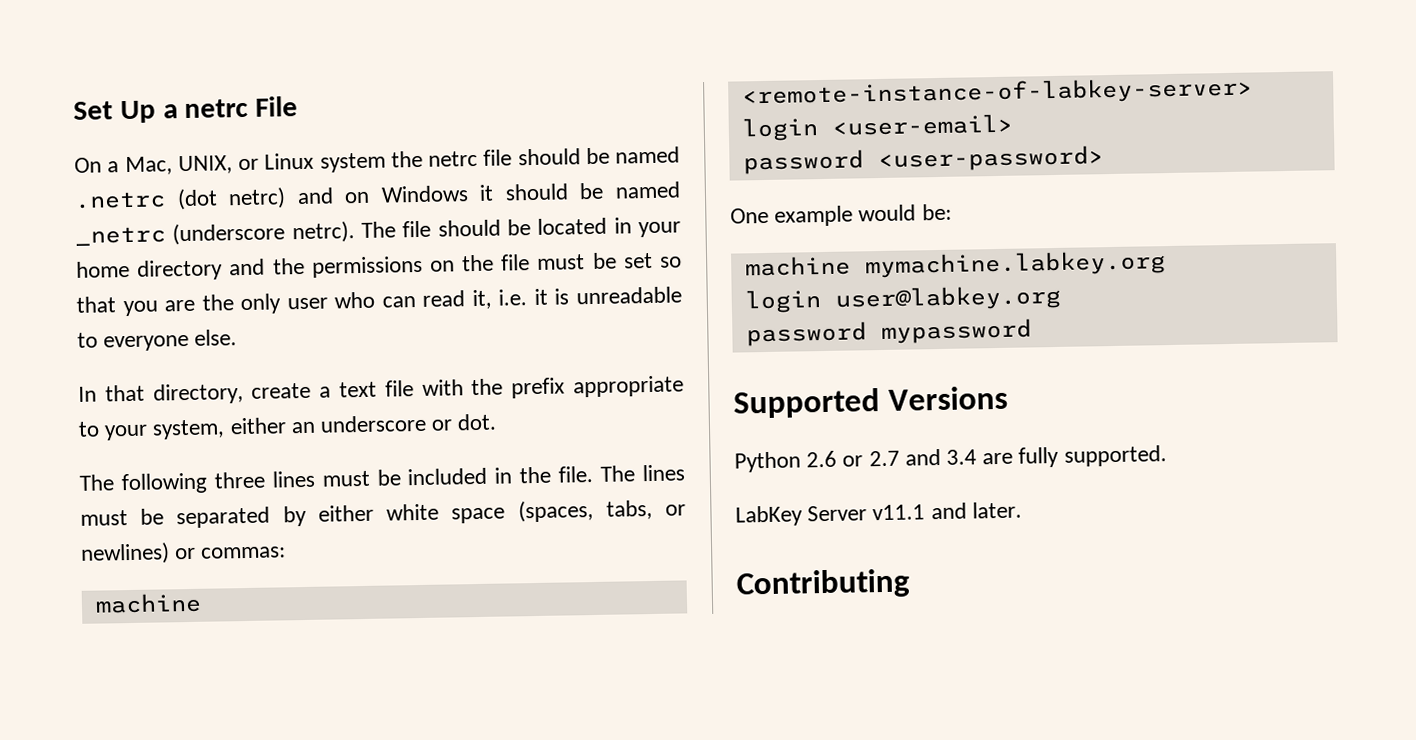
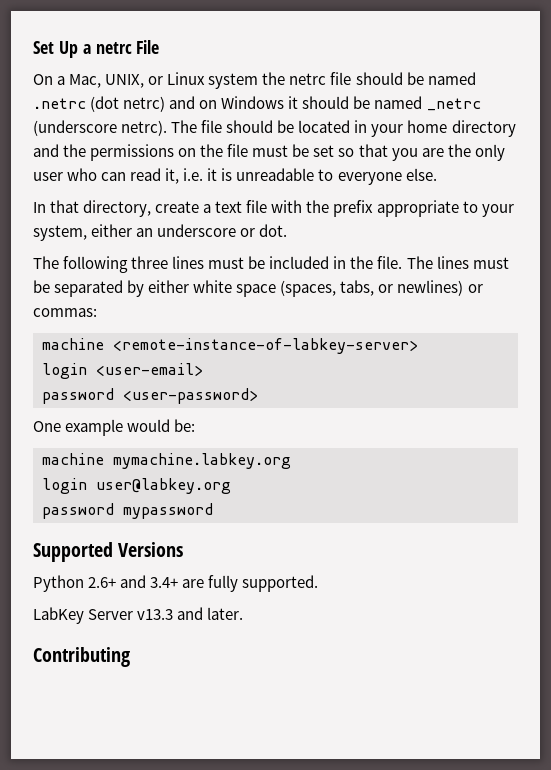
[806,448,978,468] 2.6 or 2.7 and 3.4 -> [88,575,179,588] 2.6+ and 3.4+
[872,504,926,521] v11.1 -> [137,609,174,620] v13.3

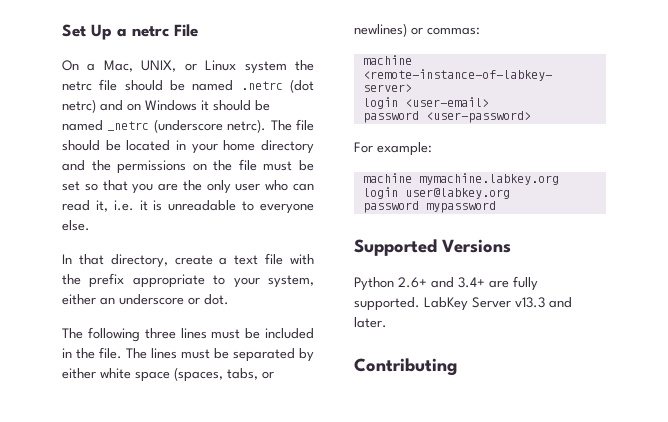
[33,419,196,436] One example would be: -> [354,142,432,156] For example:
(319, 583) // -> (420, 304) none

